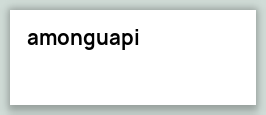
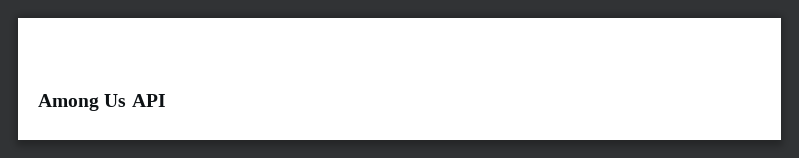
[27,29,140,50] amonguapi -> [38,94,166,111] Among Us API

